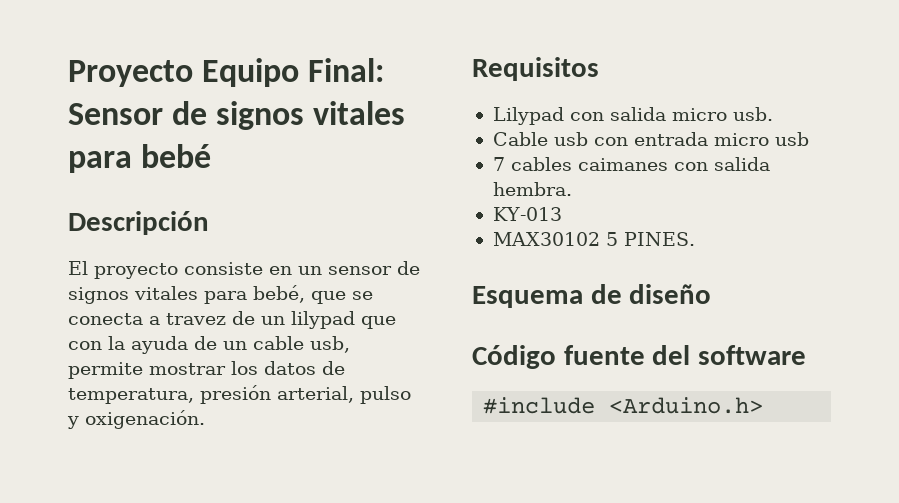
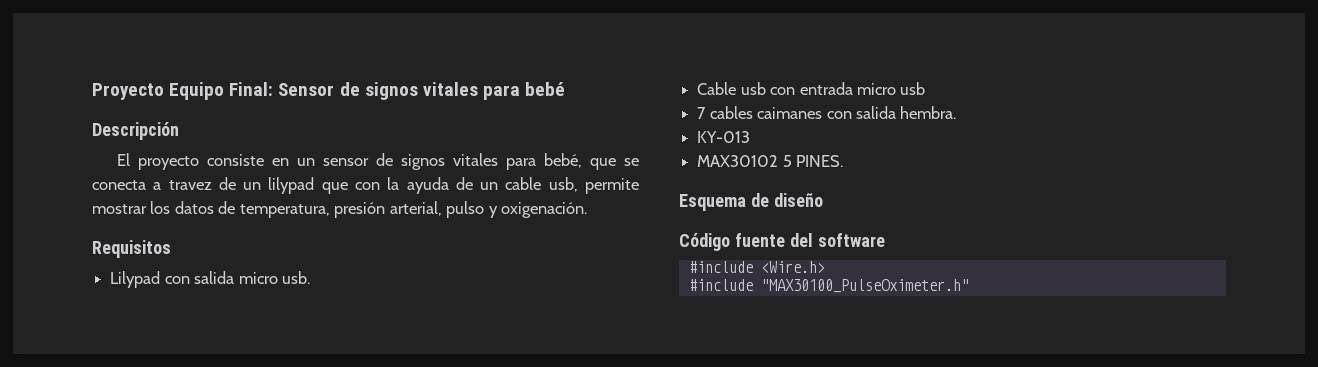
[609,397,764,414] <Arduino.h> -> [760,261,825,273] [688,279,969,293] <Wire.h> // #include "MAX30100_PulseOximeter.h"

